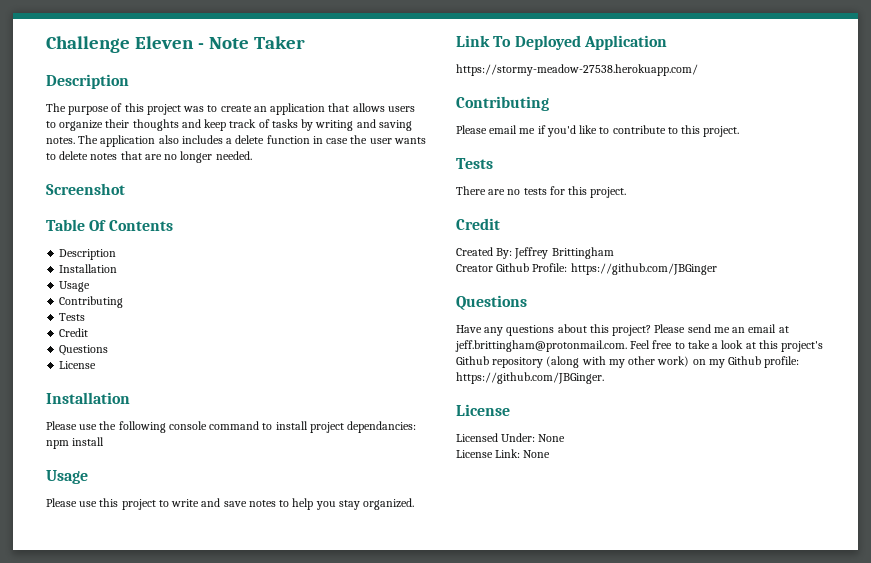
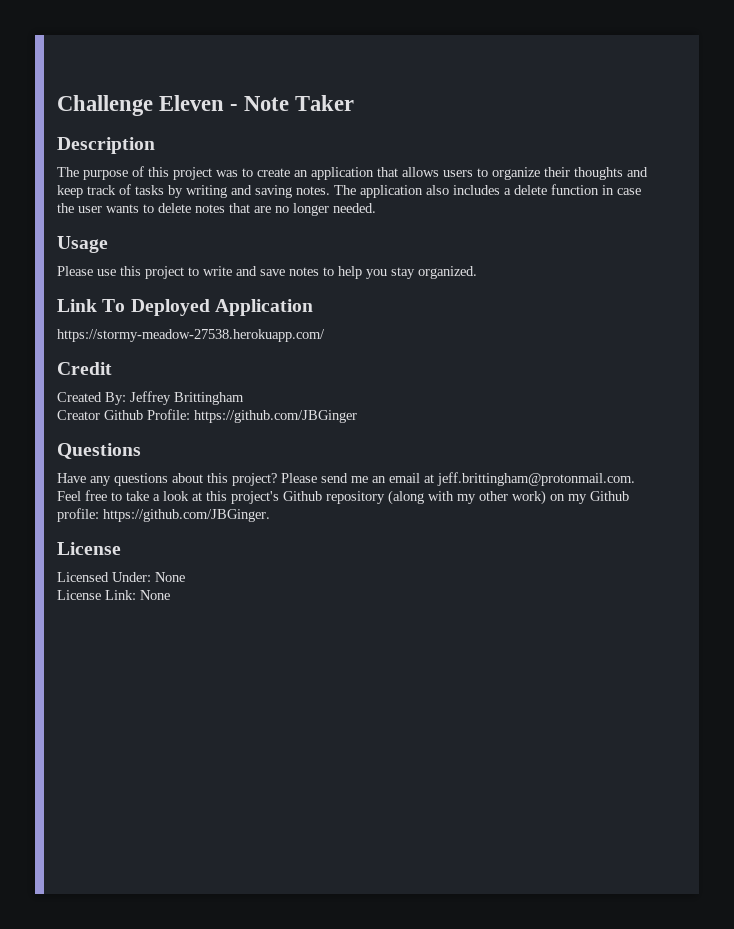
[46,183,125,195] [46,219,173,231] [59,249,117,260] [59,264,118,273] [59,281,91,292] [59,296,124,308] [59,313,86,321] [59,328,89,337] [59,345,109,356] [59,361,97,369] [46,392,130,404] [46,421,417,433] [46,437,105,449] // Screenshot // Table Of Contents // Description // Installation // Usage // Contributing // Tests // Credit // Questions // License // Installation // Please use the following console command to install project dependancies: npm install -> (376, 208) none
[456,96,549,111] [456,125,740,137] [456,158,493,169] [456,186,627,198] // Contributing // Please email me if you'd like to contribute to this project. // Tests // There are no tests for this project. -> (325, 335) none

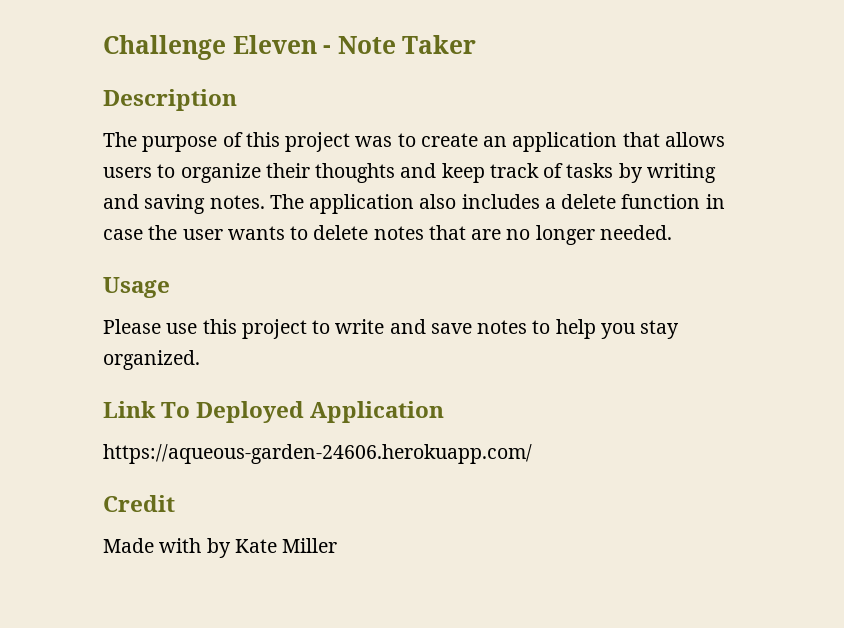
[57,329,325,342] https://stormy-meadow-27538.herokuapp.com/ -> [103,444,532,464] https://aqueous-garden-24606.herokuapp.com/
[57,391,244,405] [57,409,357,423] [57,443,141,459] [57,472,635,486] [57,490,629,505] [57,508,270,522] [57,542,121,555] [57,572,185,582] [57,590,170,600] Created By: Jeffrey Brittingham // Creator Github Profile: https://github.com/JBGinger // Questions // Have any questions about this project? Please send me an email at jeff.brittingham@protonmail.com. Feel free to take a look at this project's Github repository (along with my other work) on my Github profile: https://github.com/JBGinger. // License // Licensed Under: None // License Link: None -> [103,538,338,558] Made with by Kate Miller

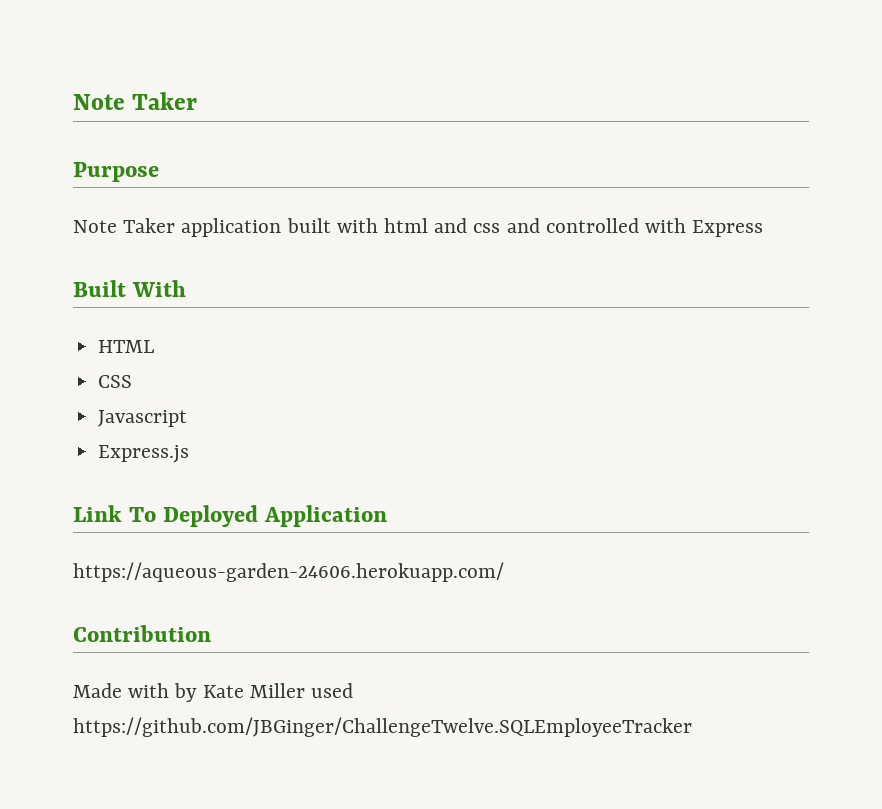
[103,35,332,60] Challenge Eleven - -> (73, 102) none
[103,89,237,111] [103,132,725,152] [103,163,716,183] [103,194,725,214] [103,225,672,245] [103,277,170,298] [103,319,680,339] [103,350,200,370] Description // The purpose of this project was to create an application that allows users to organize their thoughts and keep track of tasks by writing and saving notes. The application also includes a delete function in case the user wants to delete notes that are no longer needed. // Usage // Please use this project to write and save notes to help you stay organized. -> [73,162,159,182] [73,218,764,237] [73,280,186,297] [98,340,155,353] [98,375,133,388] [98,410,188,427] [98,445,190,463] Purpose // Note Taker application built with html and css and controlled with Express // Built With // HTML // CSS // Javascript // Express.js
[103,495,175,512] Credit -> [73,625,211,642] Contribution
(338, 545) none -> [311,683,354,698] [73,717,692,737] used https://github.com/JBGinger/ChallengeTwelve.SQLEmployeeTracker

